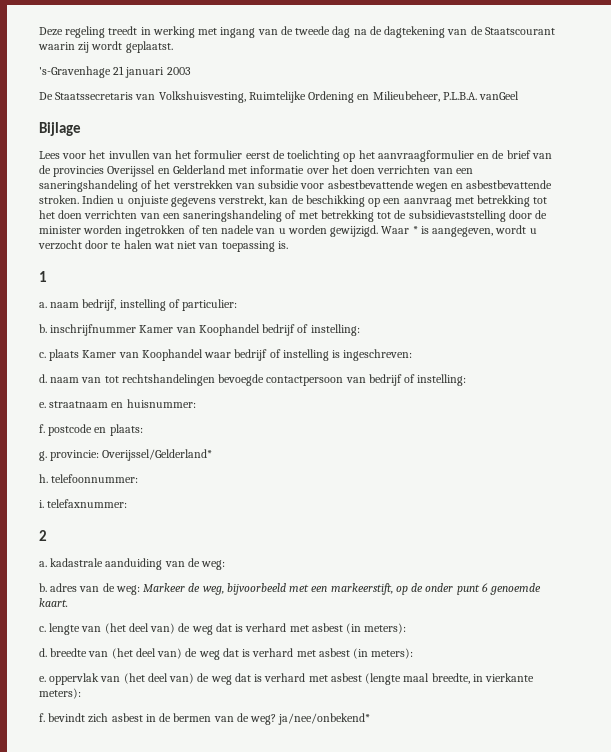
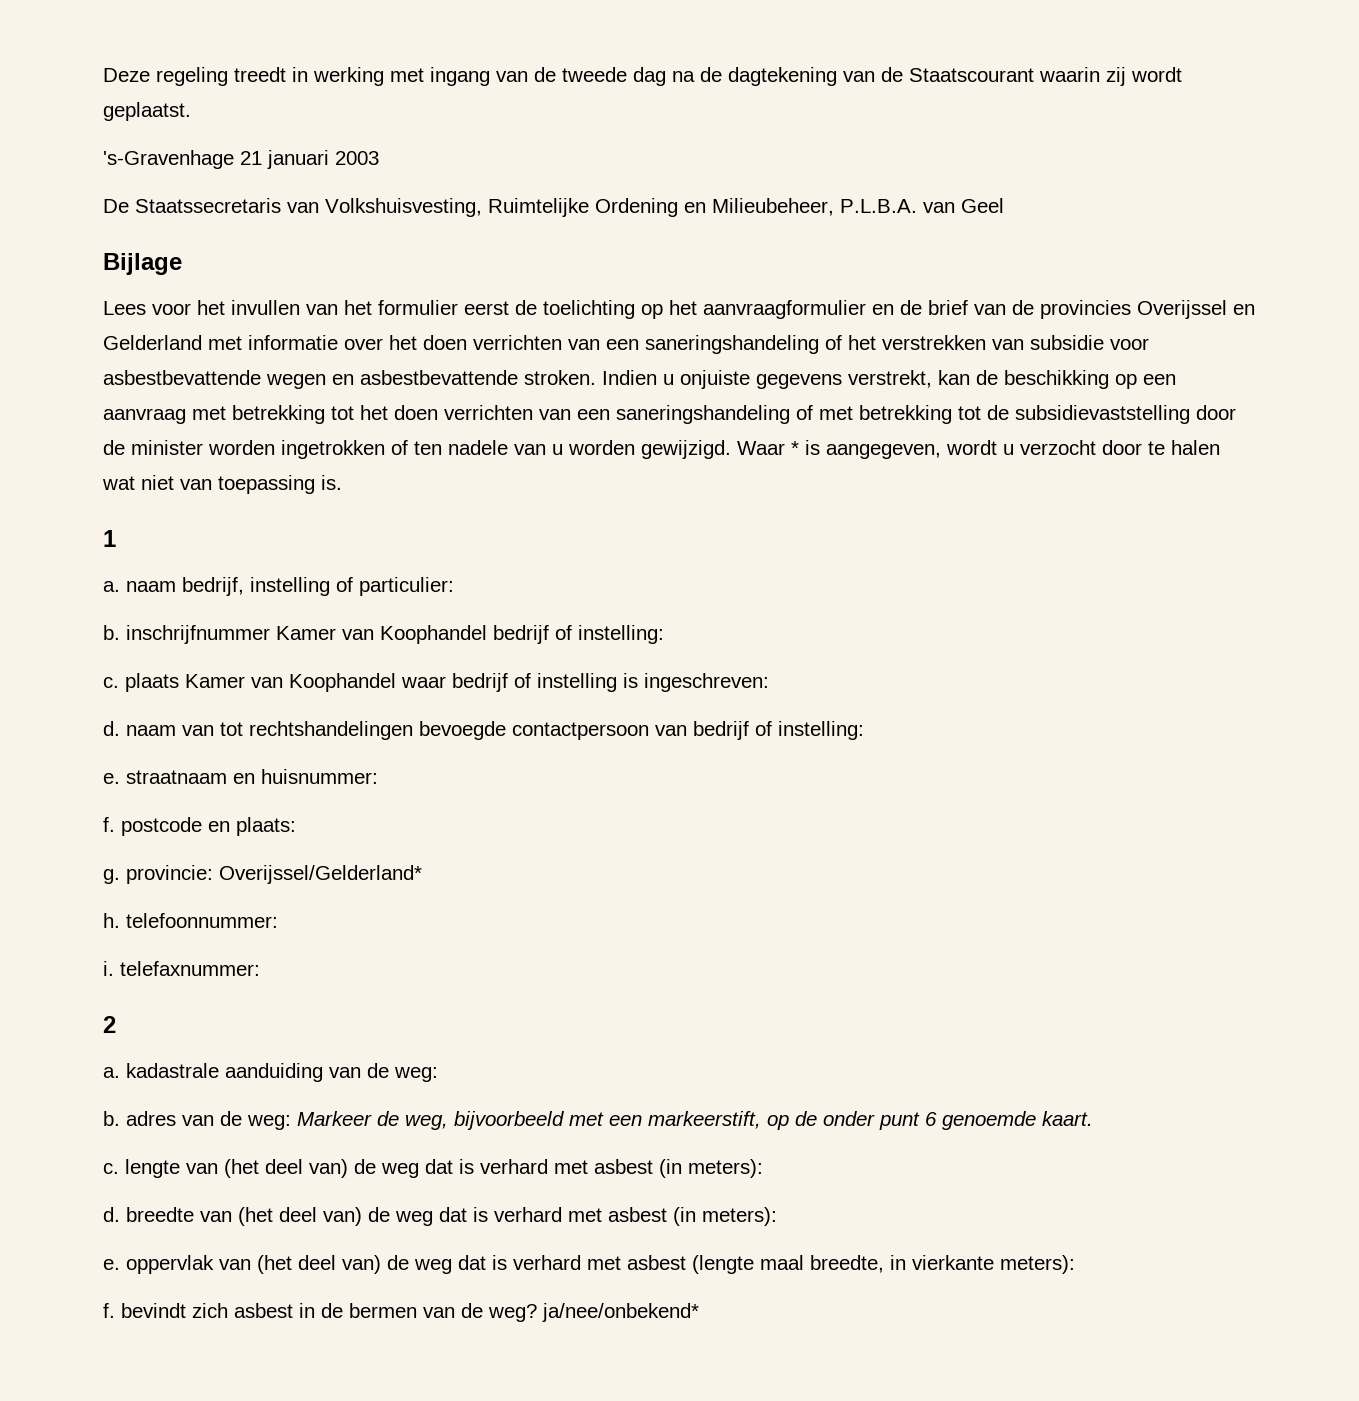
[479,91,520,100] vanGeel -> [923,198,1004,213] van Geel

